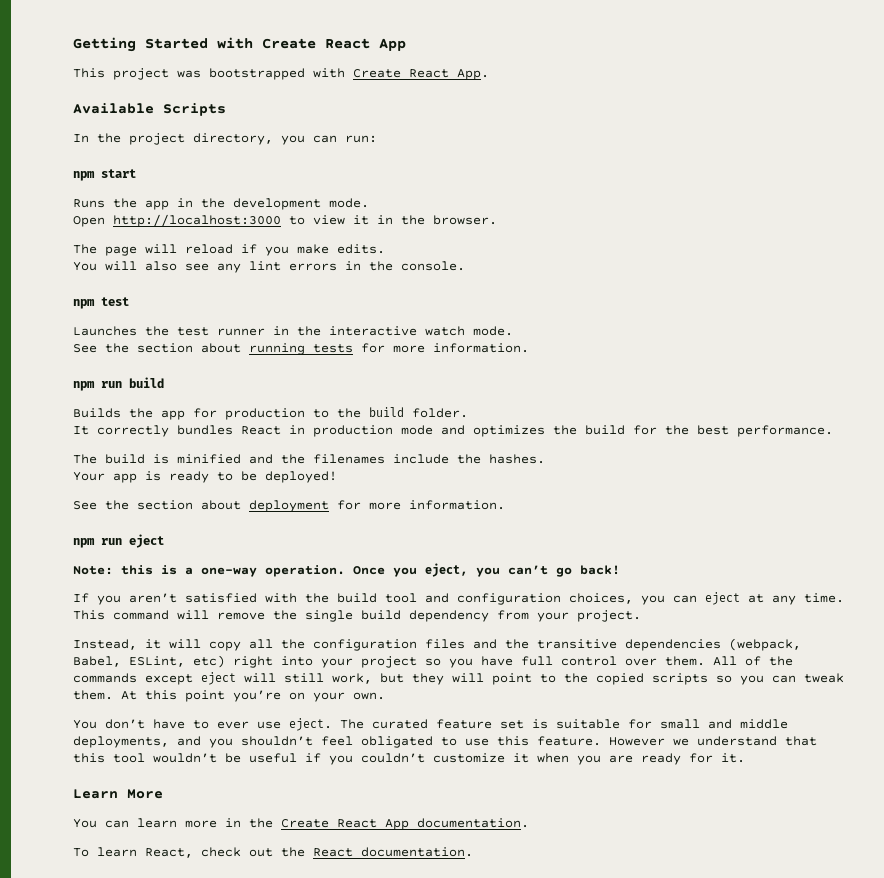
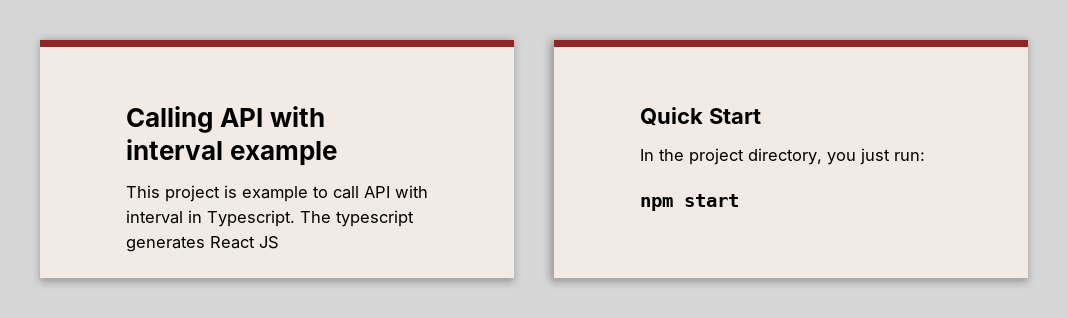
[73,37,406,52] [73,68,489,80] [73,103,226,116] Getting Started with Create React App // This project was bootstrapped with Create React App. // Available Scripts -> [126,106,326,133] [126,139,338,166] [126,185,428,202] [126,210,414,227] [126,236,279,252] [640,107,761,126] Calling API with interval example // This project is example to call API with interval in Typescript. The typescript generates React JS // Quick Start
[313,135,337,143] can -> [860,148,890,165] just
[73,198,369,210] [73,214,497,227] [73,244,385,256] [73,261,465,273] [73,297,129,309] [73,326,513,336] [73,343,529,355] [73,377,164,391] [73,407,468,420] [73,425,833,437] [73,454,545,464] [73,471,337,483] [73,500,505,512] [73,534,164,548] [73,563,620,577] [73,592,844,605] [73,610,641,622] [73,638,801,651] [73,655,793,668] [73,672,844,685] [73,690,385,702] [73,718,788,731] [73,736,817,748] [73,753,745,765] [73,789,163,799] [73,818,529,830] [73,847,473,858] // Runs the app in the development mode. // Open http://localhost:3000 to view it in the browser. // The page will reload if you make edits. // You will also see any lint errors in the console. // npm test // Launches the test runner in the interactive watch mode. // See the section about running tests for more information. // npm run build // Builds the app for production to the build folder. // It correctly bundles React in production mode and optimizes the build for the best performance. // The build is minified and the filenames include the hashes. // Your app is ready to be deployed! // See the section about deployment for more information. // npm run eject // Note: this is a one-way operation. Once you eject, you can’t go back! // If you aren’t satisfied with the build tool and configuration choices, you can eject at any time. This command will remove the single build dependency from your project. // Instead, it will copy all the configuration files and the transitive dependencies (webpack, Babel, ESLint, etc) right into your project so you have full control over them. All of the commands except eject will still work, but they will point to the copied scripts so you can tweak them. At this point you’re on your own. // You don’t have to ever use eject. The curated feature set is suitable for small and middle deployments, and you shouldn’t feel obligated to use this feature. However we understand that this tool wouldn’t be useful if you couldn’t customize it when you are ready for it. // Learn More // You can learn more in the Create React App documentation. // To learn React, check out the React documentation. -> (739, 200) none

